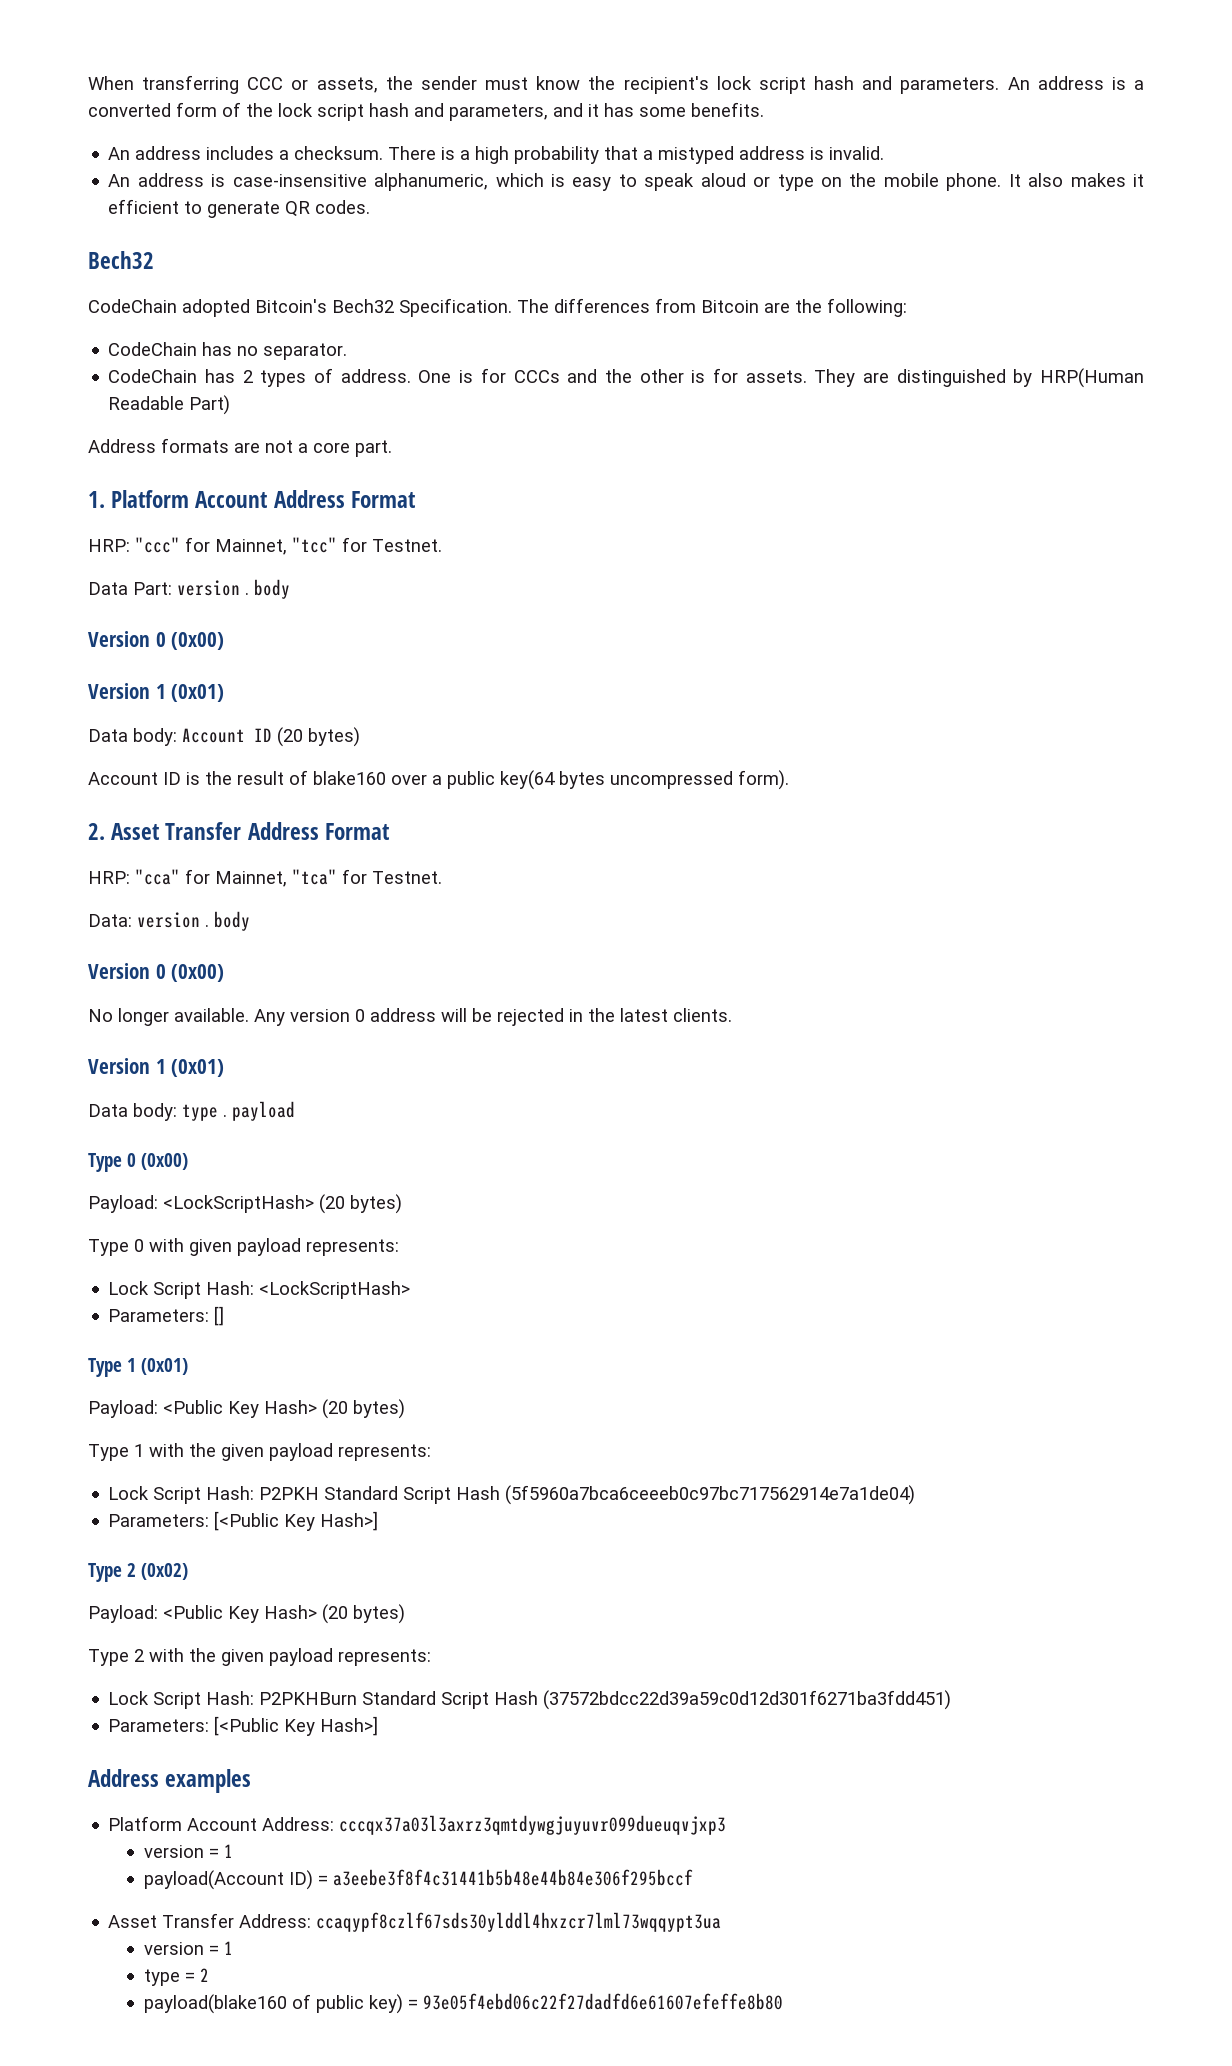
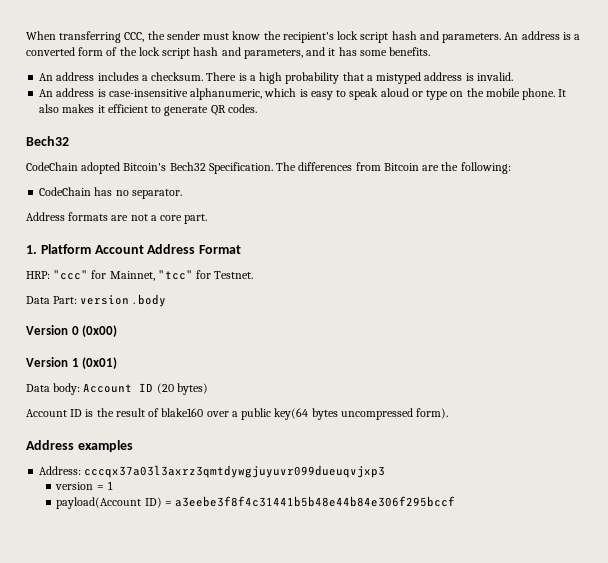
[247,77,378,93] CCC or assets, -> [124,32,145,42] CCC,
[108,368,1144,388] [108,395,231,415] // CodeChain has 2 types of address. One is for CCCs and the other is for assets. They are distinguished by HRP(Human Readable Part) -> (182, 194) none
[88,822,389,840] [88,869,442,887] [88,911,250,931] [88,963,225,982] [88,1008,732,1026] [88,1058,225,1077] [88,1101,295,1121] [88,1153,188,1172] [88,1194,402,1214] [88,1238,399,1256] [108,1281,411,1299] [108,1306,225,1326] [88,1358,188,1377] [88,1399,405,1419] [88,1443,431,1461] [108,1485,916,1505] [108,1511,379,1531] [88,1563,188,1582] [88,1604,405,1624] [88,1648,431,1666] [108,1690,952,1710] [108,1716,379,1736] // 2. Asset Transfer Address Format // HRP: "cca" for Mainnet, "tca" for Testnet. // Data: version . body // Version 0 (0x00) // No longer available. Any version 0 address will be rejected in the latest clients. // Version 1 (0x01) // Data body: type . payload // Type 0 (0x00) // Payload: <LockScriptHash> (20 bytes) // Type 0 with given payload represents: // Lock Script Hash: <LockScriptHash> // Parameters: [] // Type 1 (0x01) // Payload: <Public Key Hash> (20 bytes) // Type 1 with the given payload represents: // Lock Script Hash: P2PKH Standard Script Hash (5f5960a7bca6ceeeb0c97bc717562914e7a1de04) // Parameters: [<Public Key Hash>] // Type 2 (0x02) // Payload: <Public Key Hash> (20 bytes) // Type 2 with the given payload represents: // Lock Script Hash: P2PKHBurn Standard Script Hash (37572bdcc22d39a59c0d12d301f6271ba3fdd451) // Parameters: [<Public Key Hash>] -> (449, 413) none
[108,1816,258,1831] Platform Account -> (133, 446) none
[108,1912,722,1932] [144,1941,234,1955] [144,1968,210,1986] [144,1993,784,2014] // Asset Transfer Address: ccaqypf8czlf67sds30ylddl4hxzcr7lml73wqqypt3ua // version = 1 // type = 2 // payload(blake160 of public key) = 93e05f4ebd06c22f27dadfd6e61607efeffe8b80 -> (456, 501) none

